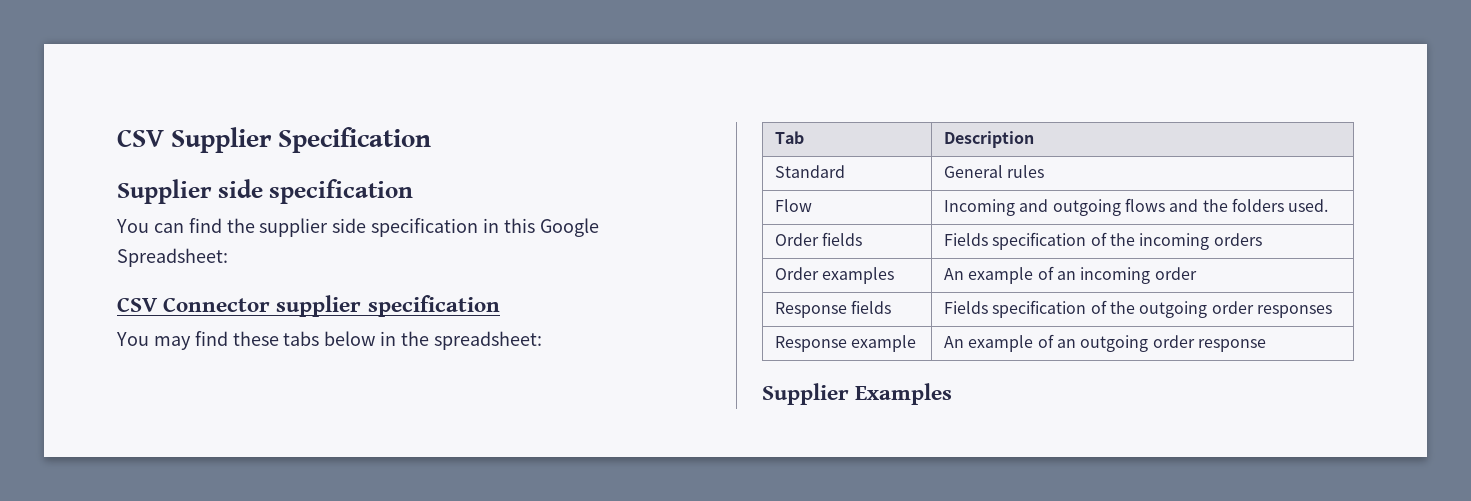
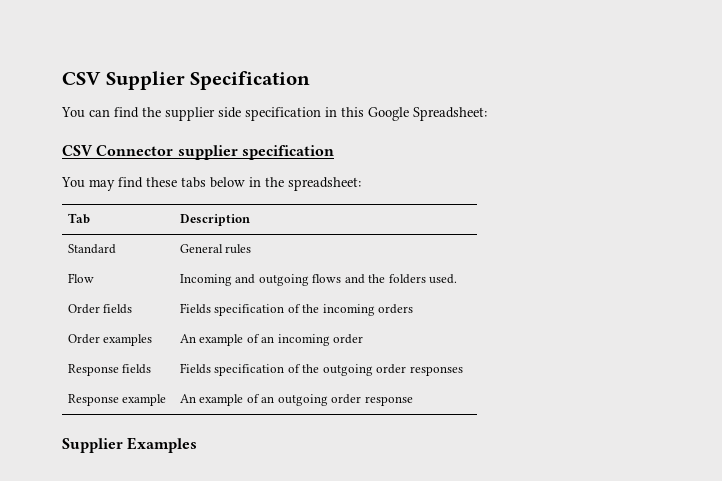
[117,179,414,204] // Supplier side specification -> (311, 80) none

